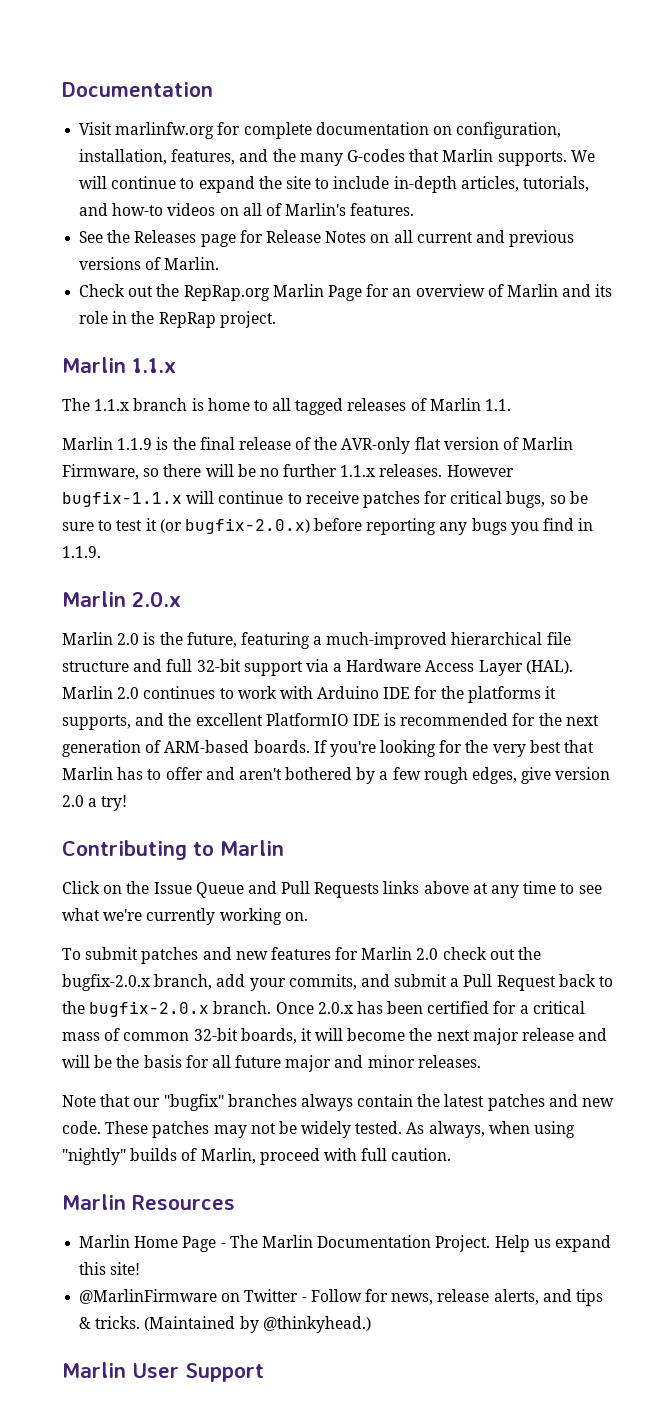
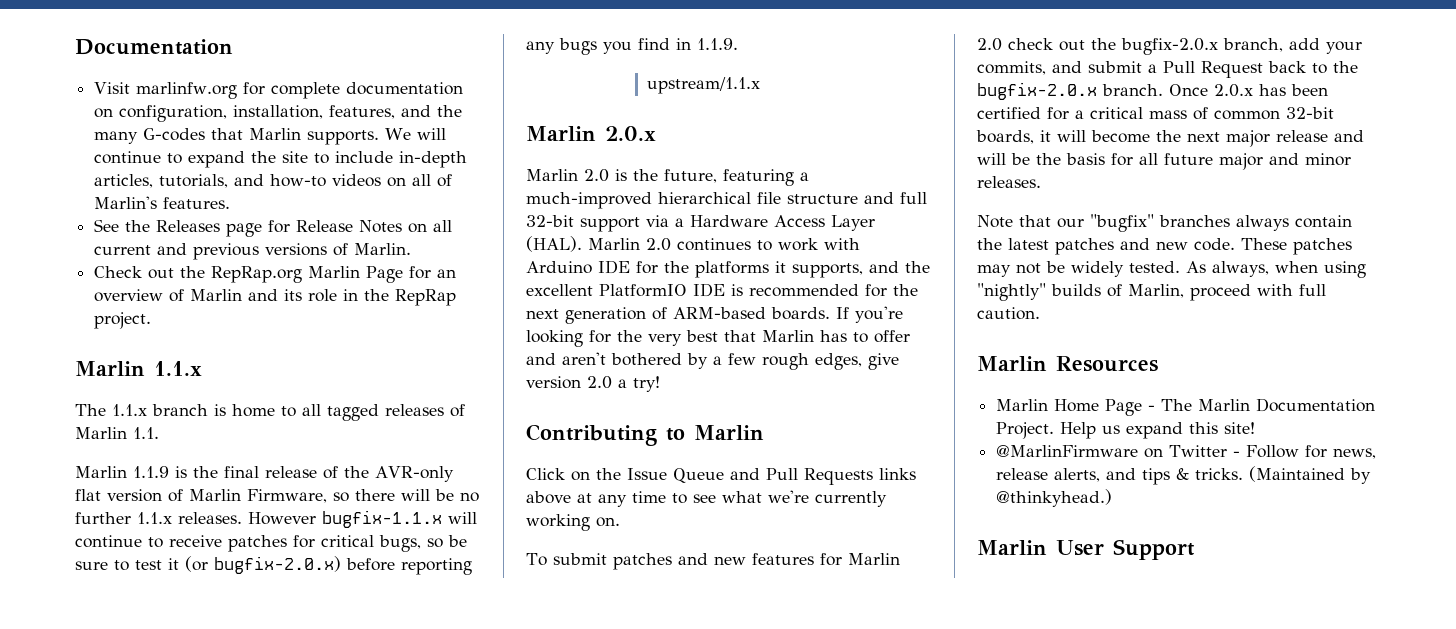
(101, 552) none -> [647,77,761,94] // upstream/1.1.x

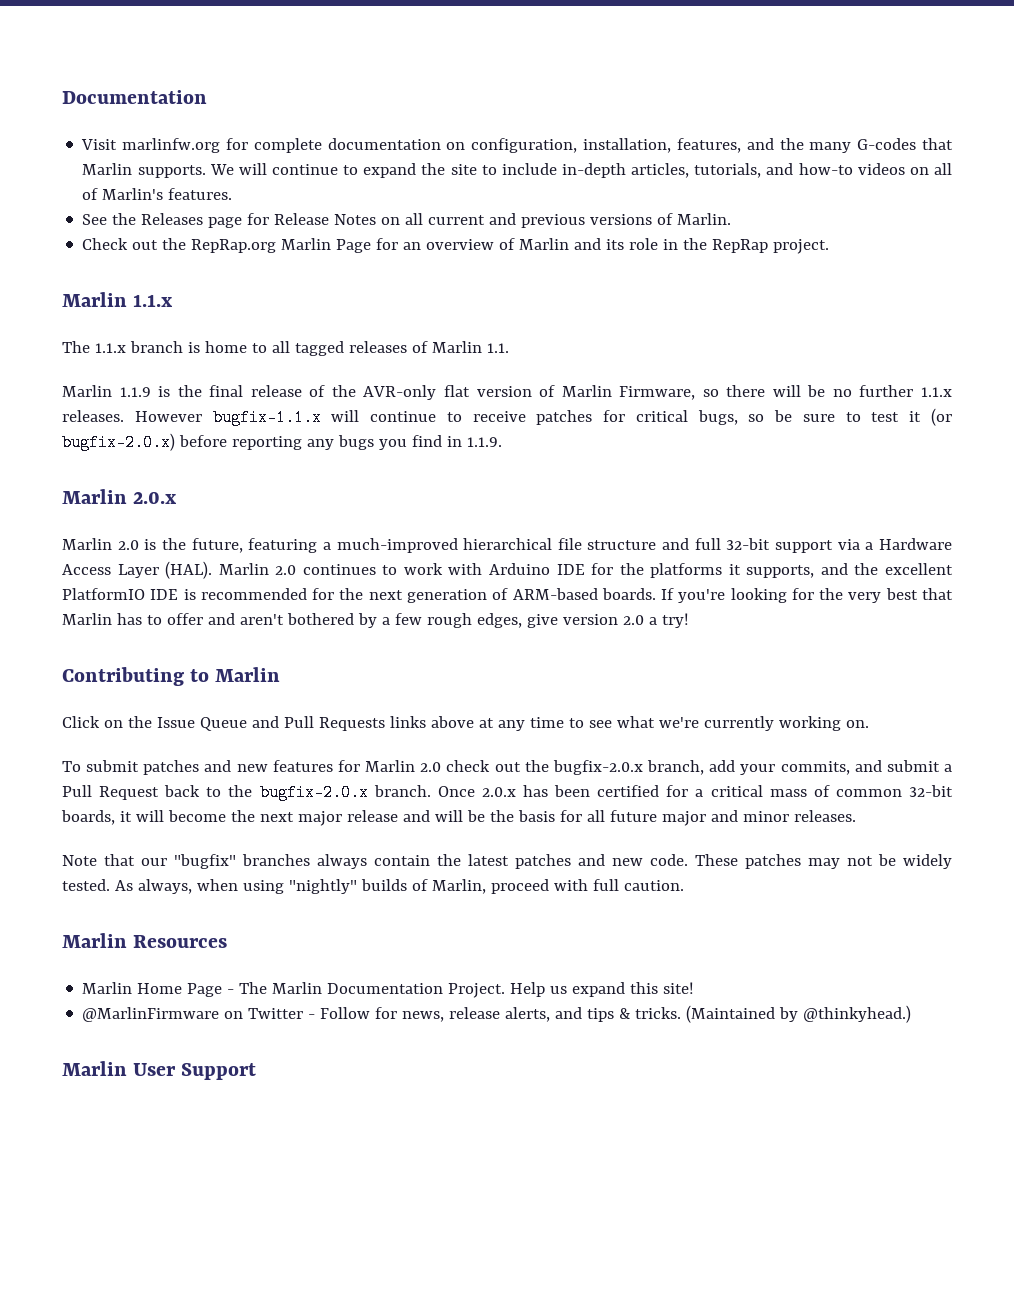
[647,77,761,94] // upstream/1.1.x -> (502, 442) none

